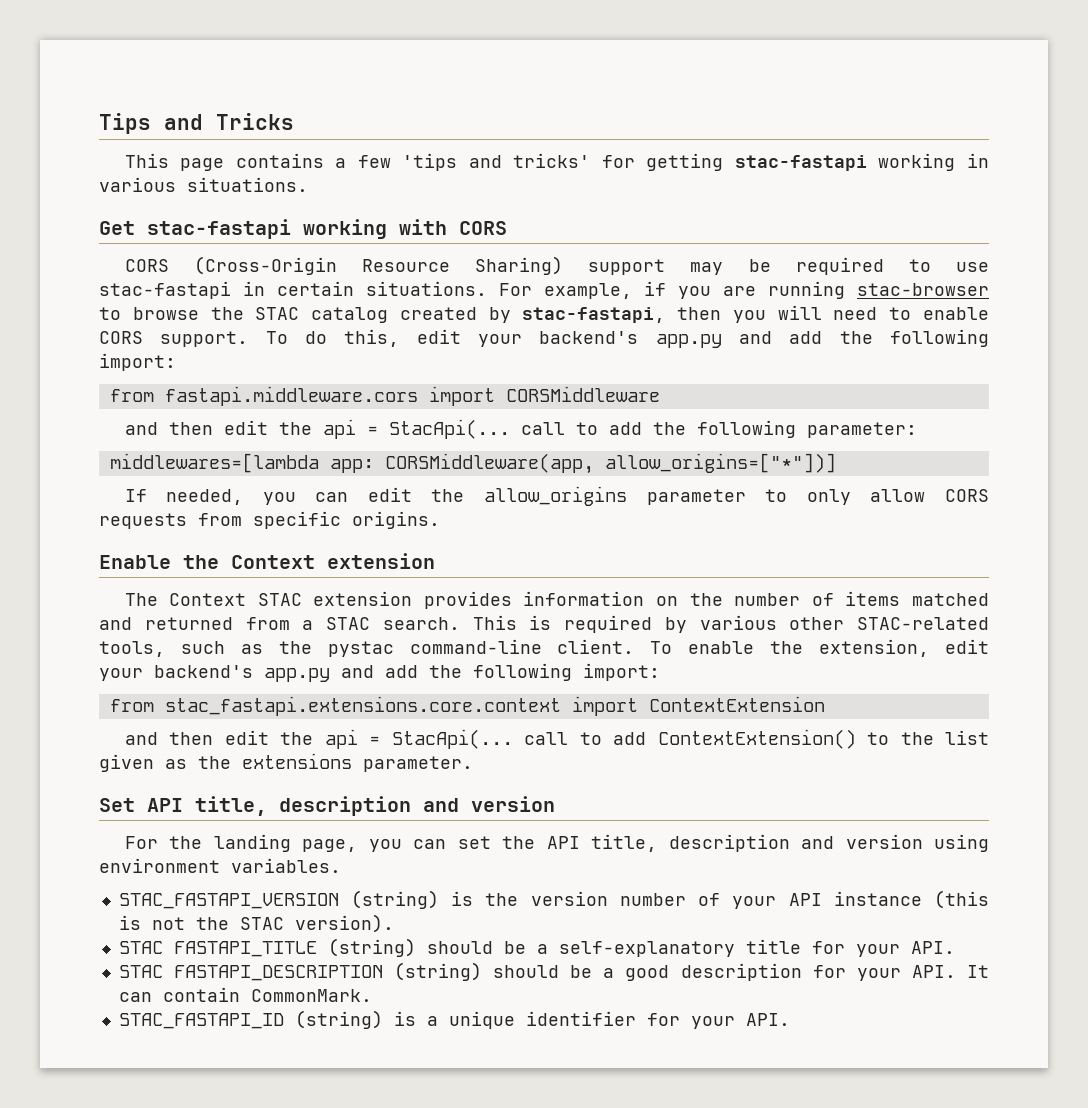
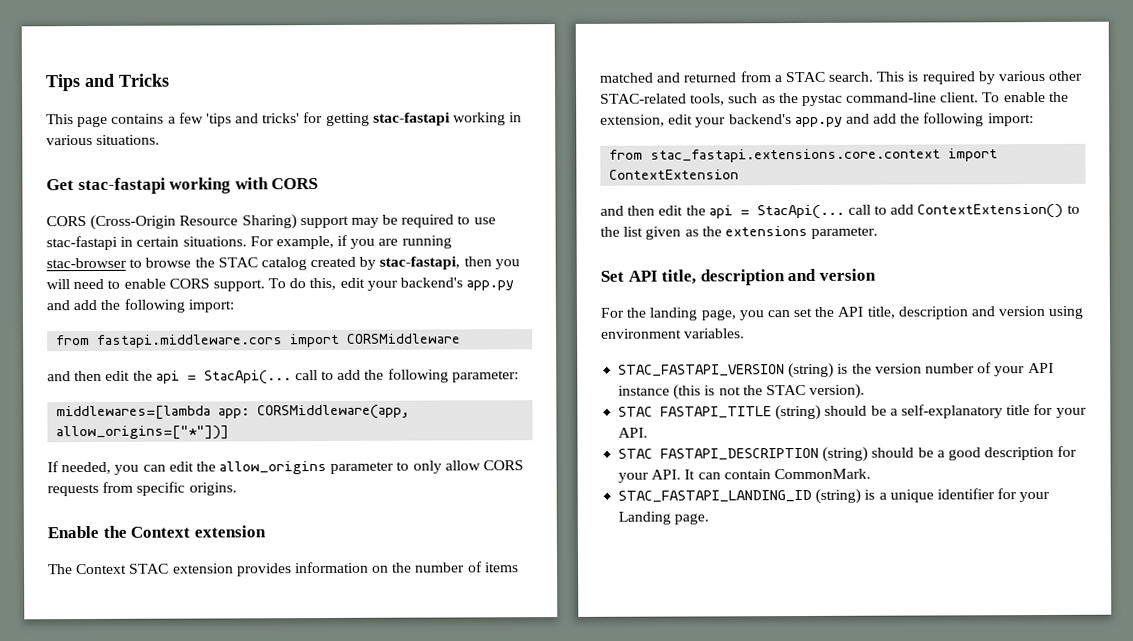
[118,1013,284,1029] STAC_FASTAPI_ID -> [618,489,813,503] STAC_FASTAPI_LANDING_ID
[745,1013,790,1026] API. -> [618,511,710,525] Landing page.

